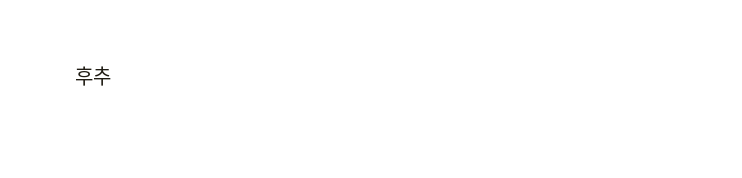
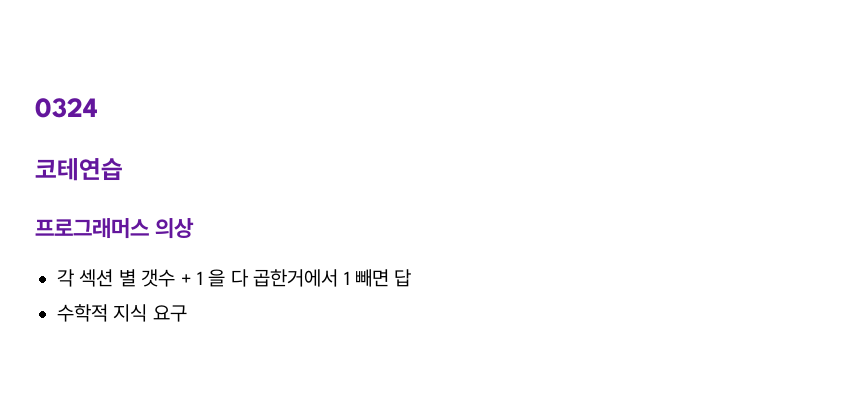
[75,66,111,86] 후추 -> [35,98,98,118] [35,158,123,181] [35,218,195,239] [57,269,412,287] [57,304,187,322] 0324 // 코테연습 // 프로그래머스 의상 // 각 섹션 별 갯수 + 1 을 다 곱한거에서 1 빼면 답 // 수학적 지식 요구

